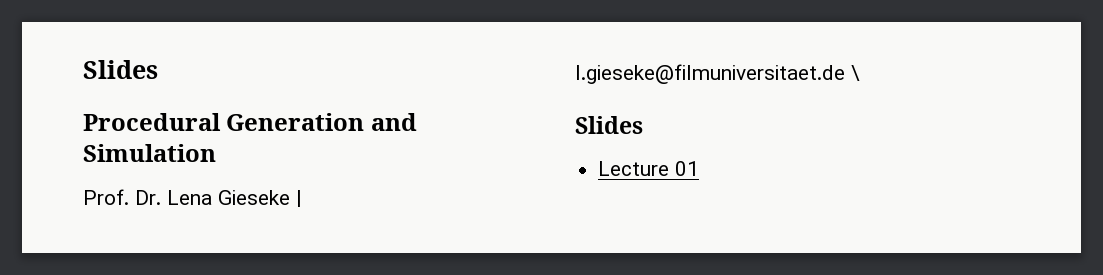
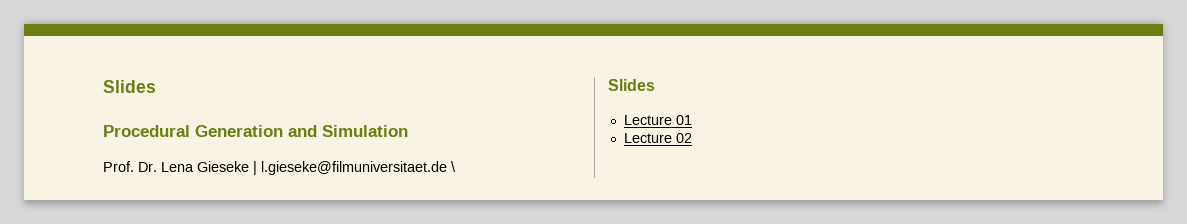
(700, 168) none -> [623,133,692,143] // Lecture 02

